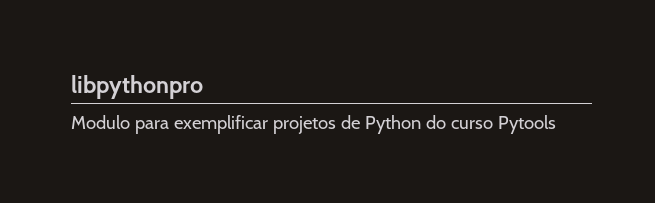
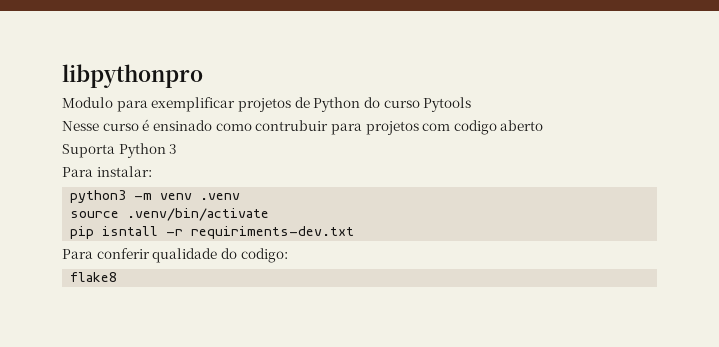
(556, 124) none -> [62,119,544,135] [62,143,178,158] [62,166,152,177] [70,190,241,203] [70,208,270,221] [70,226,355,239] [62,248,288,263] [70,272,118,282] // Nesse curso é ensinado como contrubuir para projetos com codigo aberto // Suporta Python 3 // Para instalar: // python3 -m venv .venv // source .venv/bin/activate // pip isntall -r requiriments-dev.txt // Para conferir qualidade do codigo: // flake8

